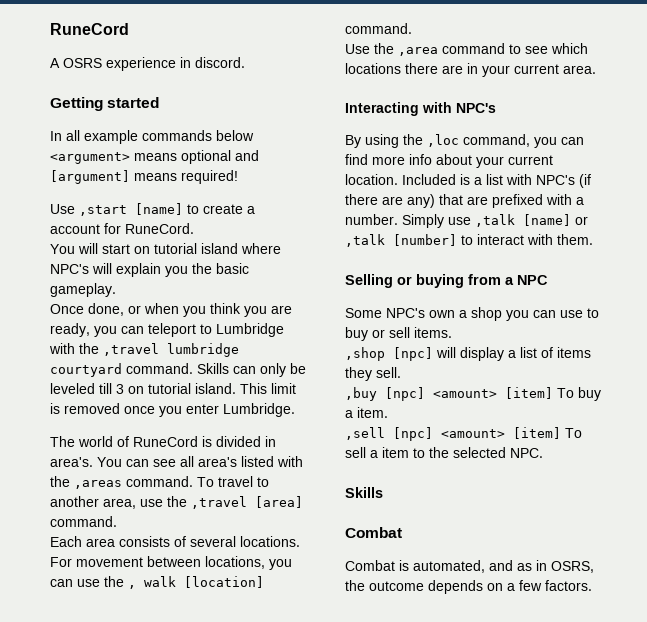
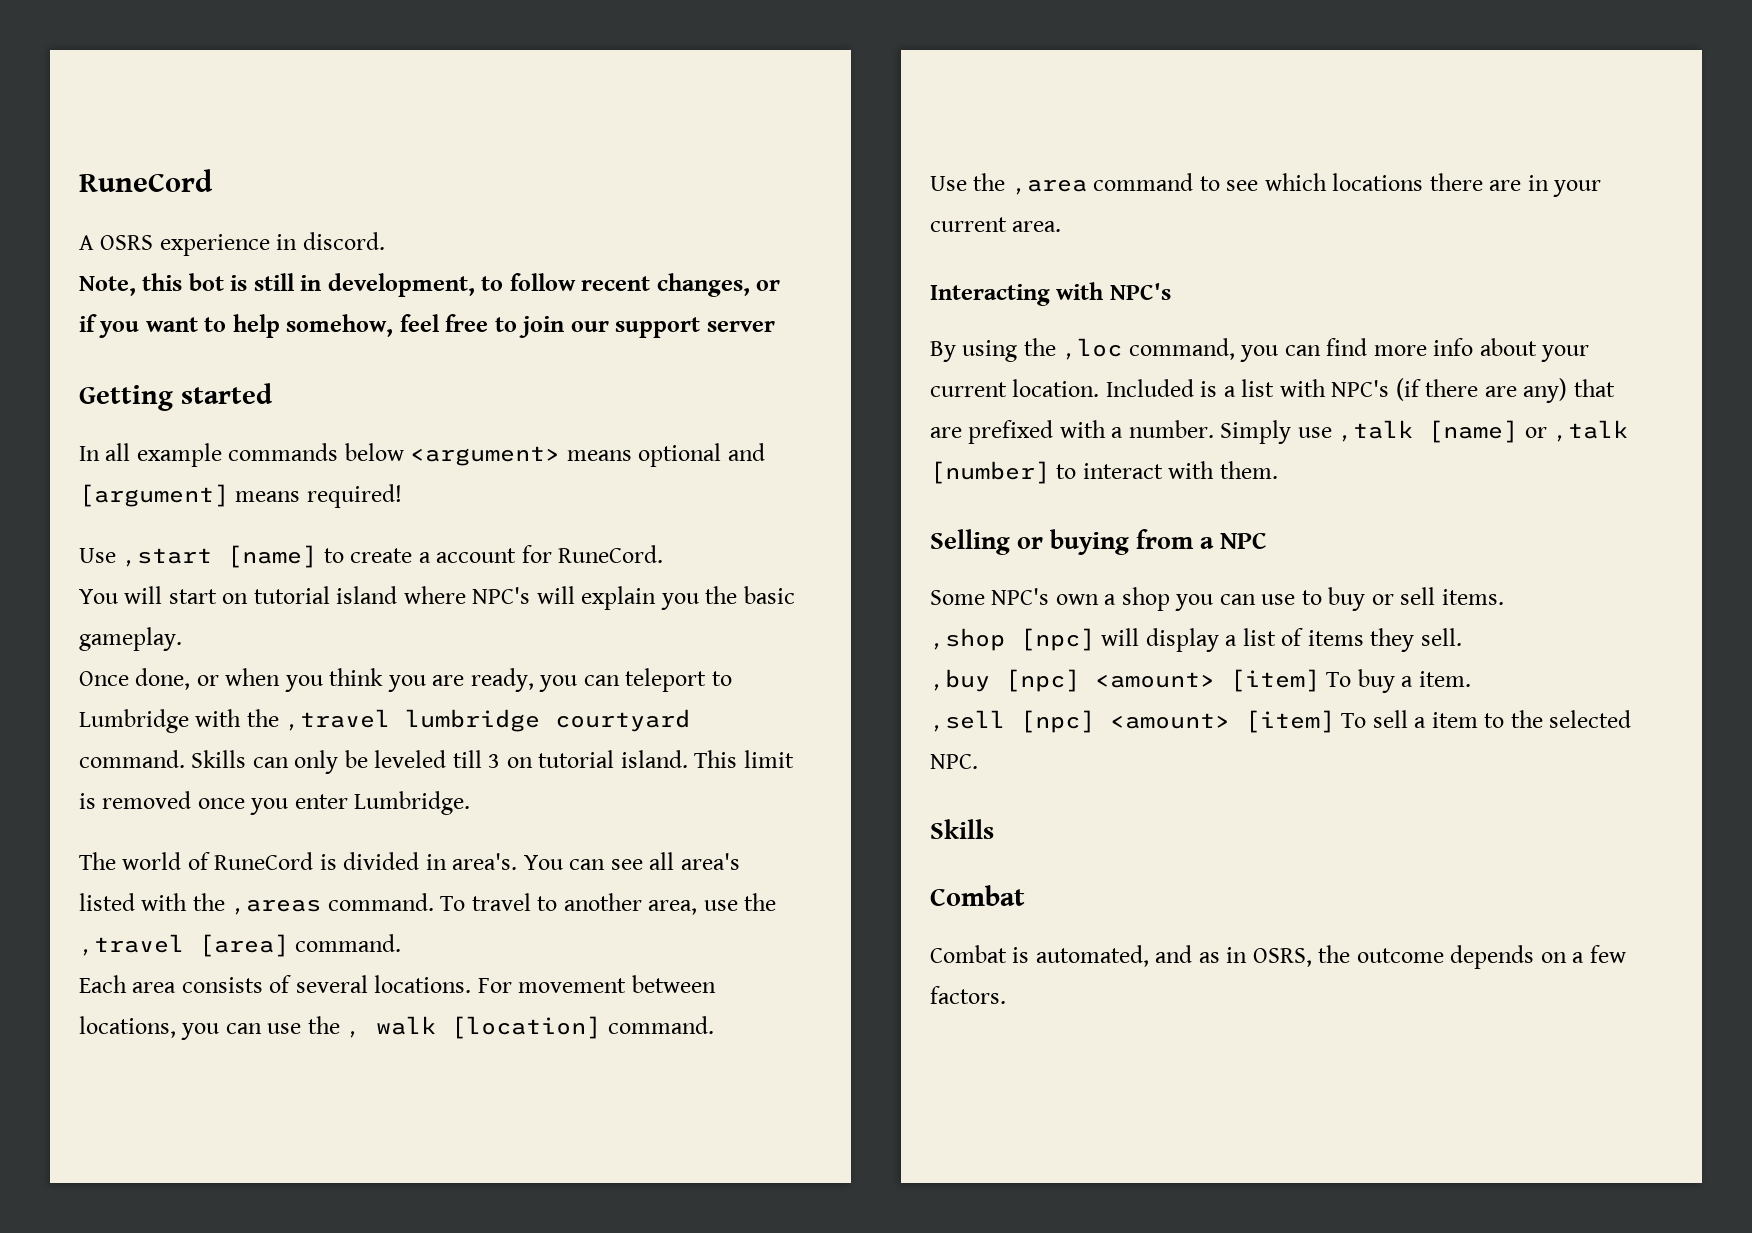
(245, 62) none -> [79,273,781,297] [79,314,775,338] // Note, this bot is still in development, to follow recent changes, or if you want to help somehow, feel free to join our support server

